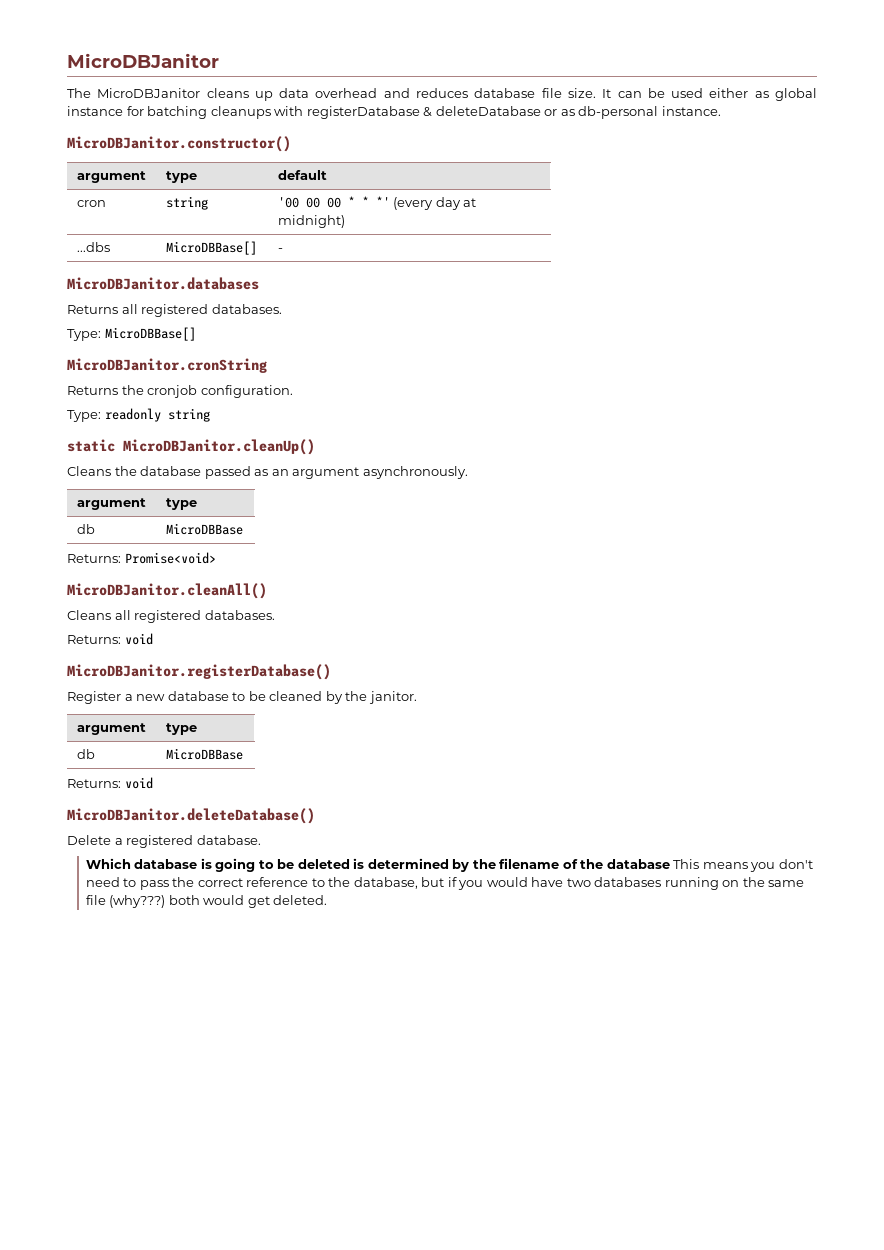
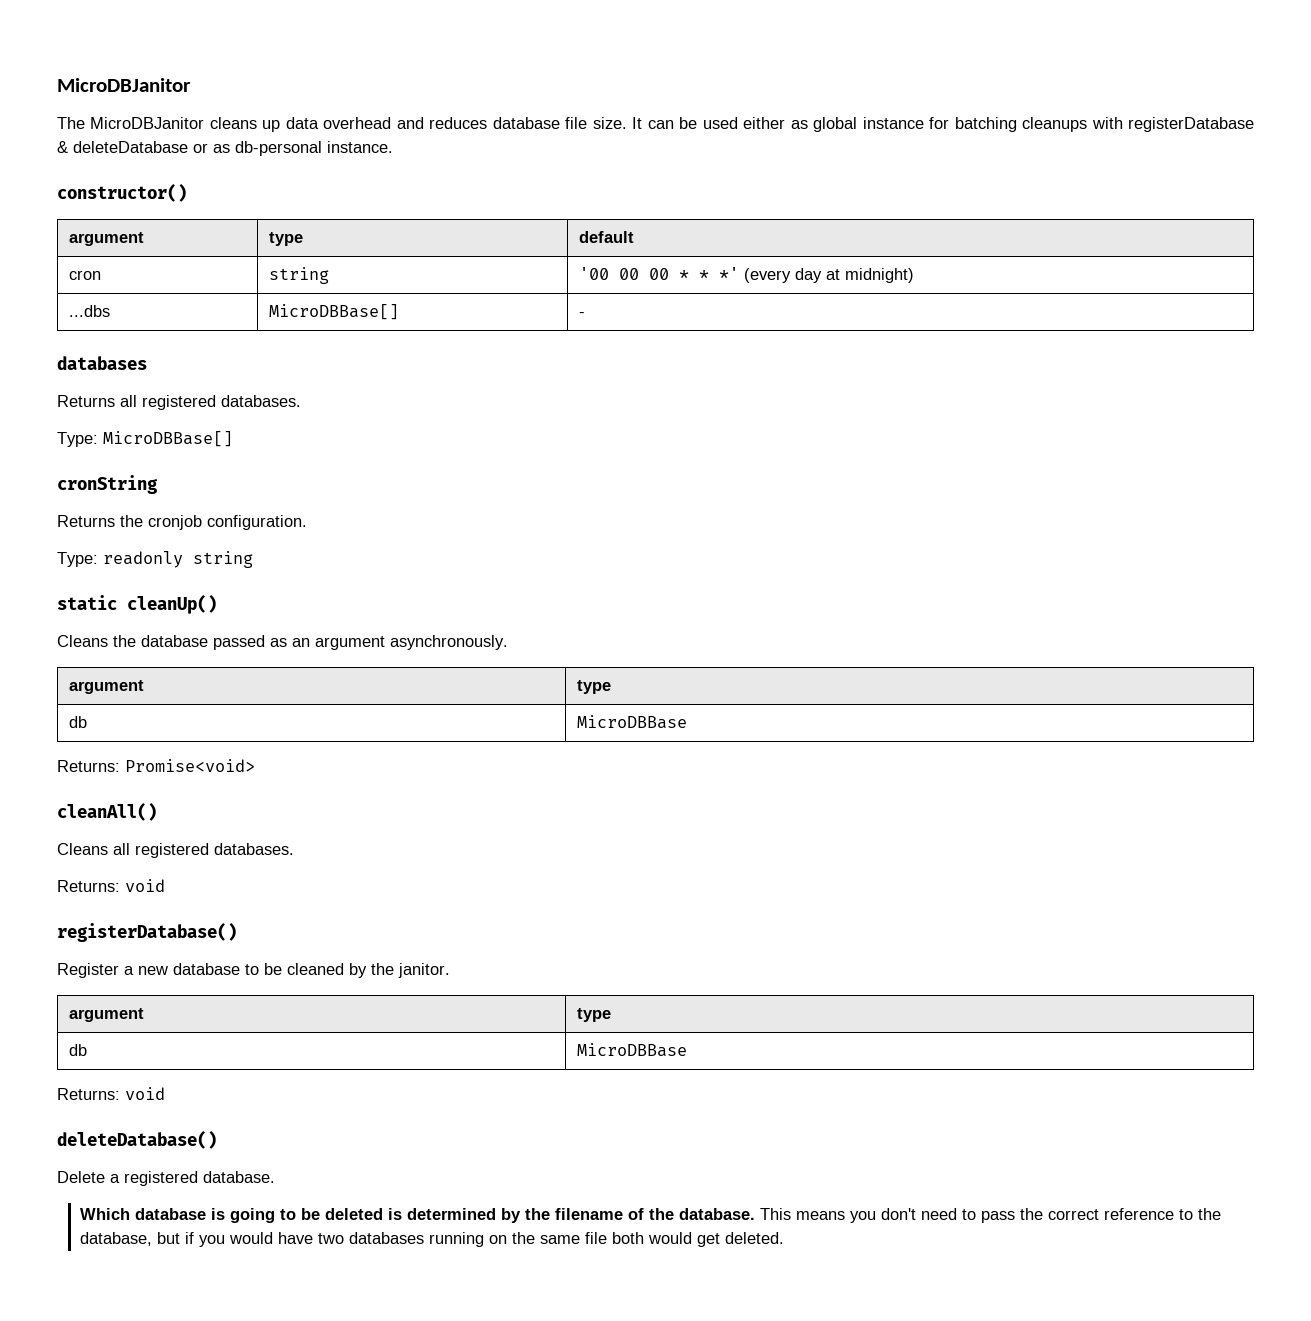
[67,136,291,152] MicroDBJanitor.constructor() -> [57,184,187,202] constructor()
[67,277,259,290] MicroDBJanitor.databases -> [57,356,147,370] databases
[67,358,267,373] MicroDBJanitor.cronString -> [57,475,158,494] cronString
[123,439,315,455] MicroDBJanitor.cleanUp() -> [127,595,217,614] cleanUp()
[67,583,267,599] MicroDBJanitor.cleanAll() -> [57,803,157,821] cleanAll()
[67,664,331,680] MicroDBJanitor.registerDatabase() -> [57,923,237,942] registerDatabase()
[67,808,315,824] MicroDBJanitor.deleteDatabase() -> [57,1131,217,1149] deleteDatabase()
[606,859,670,869] database -> [678,1208,755,1220] database.
[109,895,166,908] (why???) -> (607, 1238) none

